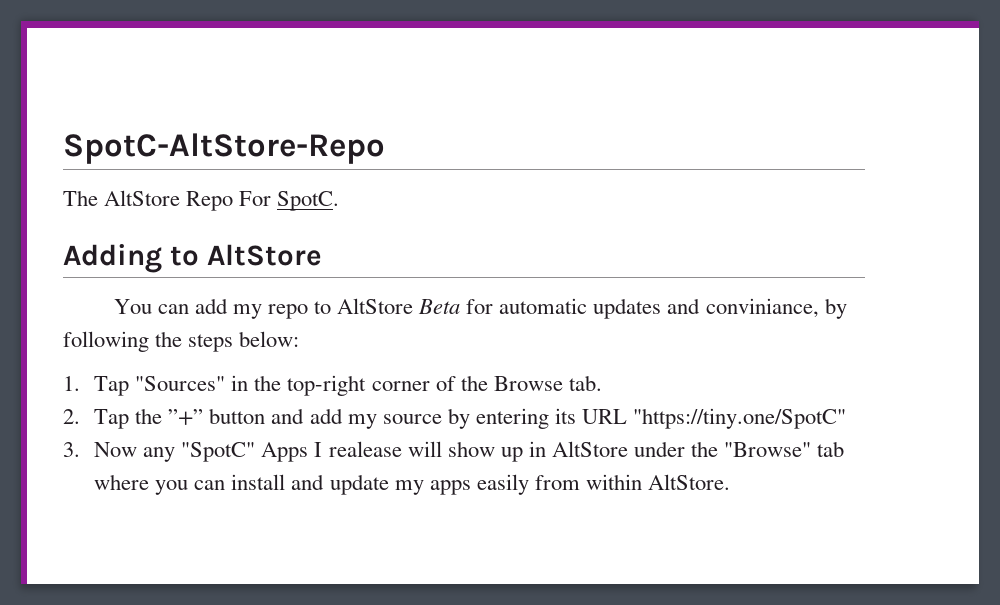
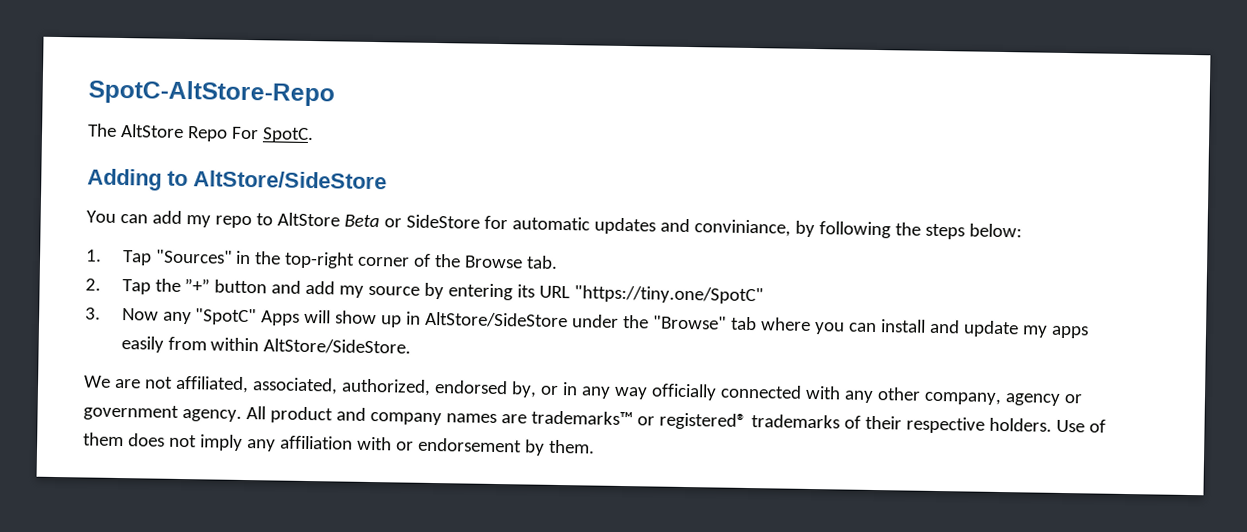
[206,244,322,266] AltStore -> [193,170,387,190] AltStore/SideStore
(461, 306) none -> [383,214,480,229] or SideStore
[314,441,402,457] I realease -> (301, 318) none
[551,441,628,457] AltStore -> [425,311,569,329] AltStore/SideStore
[647,474,730,490] AltStore. -> [263,338,412,355] [84,375,1083,406] [83,404,1106,434] [83,432,595,456] AltStore/SideStore. // We are not affiliated, associated, authorized, endorsed by, or in any way officially connected with any other company, agency or government agency. All product and company names are trademarks™ or registered® trademarks of their respective holders. Use of them does not imply any affiliation with or endorsement by them.

